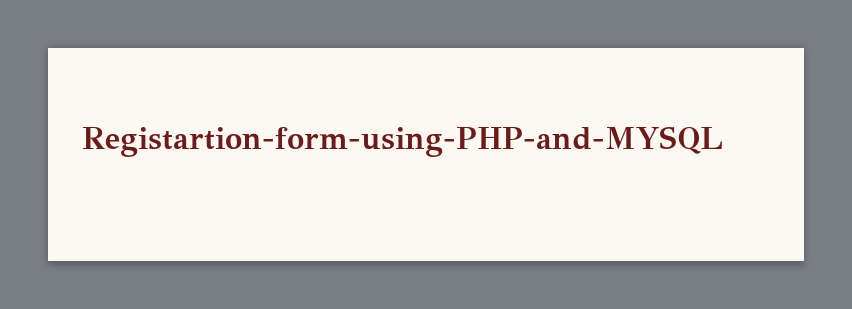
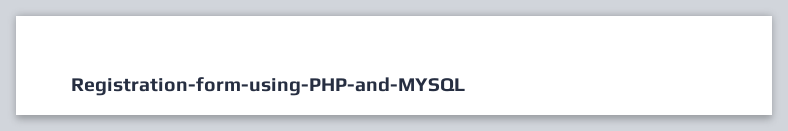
[82,126,723,157] Registartion-form-using-PHP-and-MYSQL -> [71,77,465,96] Registration-form-using-PHP-and-MYSQL

